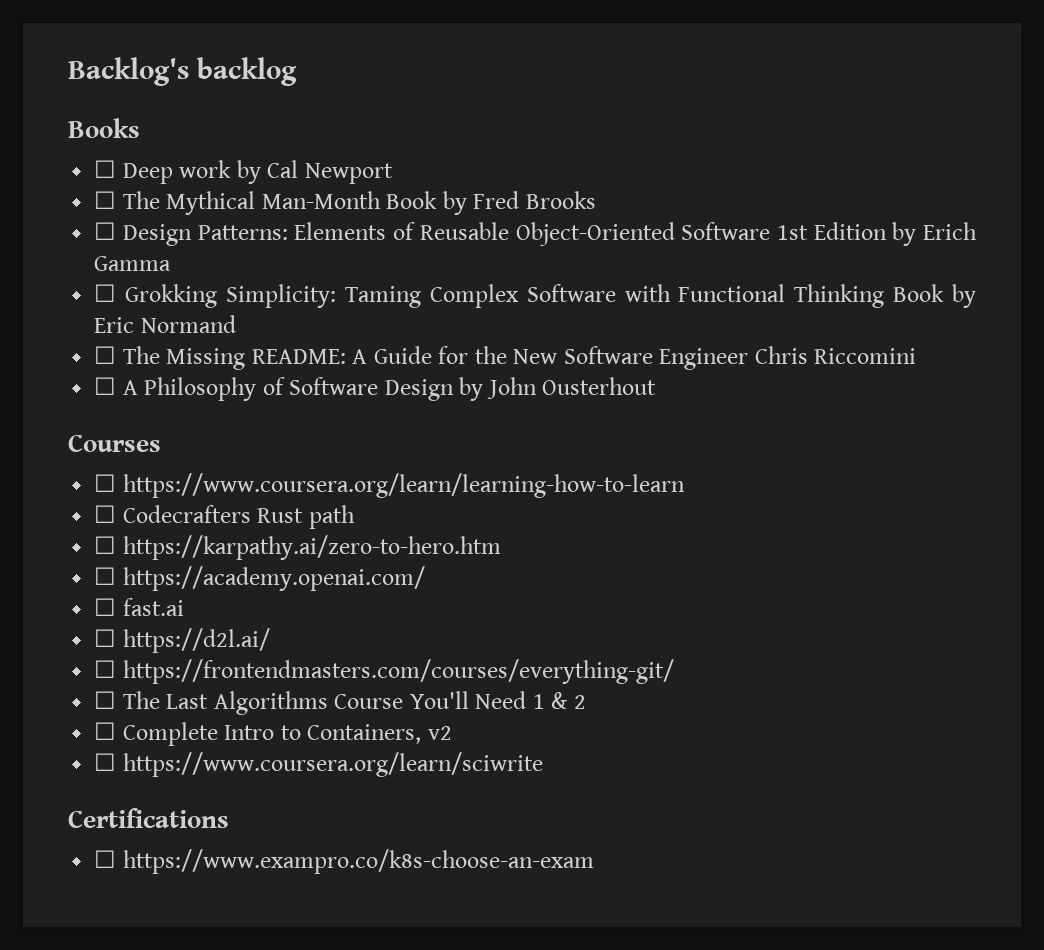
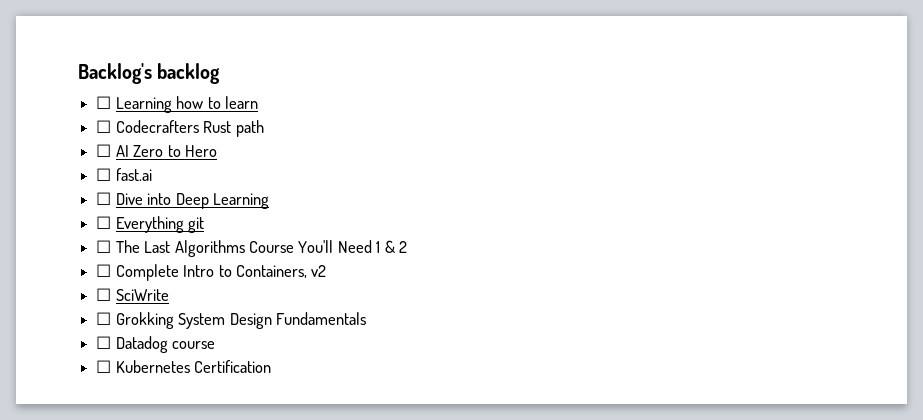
[68,118,140,138] [94,160,393,184] [94,191,596,215] [94,222,978,246] [94,256,172,271] [94,284,977,308] [94,315,236,333] [94,346,917,370] [94,377,657,401] [68,434,161,452] [94,473,685,498] // Books // ☐ Deep work by Cal Newport // ☐ The Mythical Man-Month Book by Fred Brooks // ☐ Design Patterns: Elements of Reusable Object-Oriented Software 1st Edition by Erich Gamma // ☐ Grokking Simplicity: Taming Complex Software with Functional Thinking Book by Eric Normand // ☐ The Missing README: A Guide for the New Software Engineer Chris Riccomini // ☐ A Philosophy of Software Design by John Ousterhout // Courses // ☐ https://www.coursera.org/learn/learning-how-to-learn -> [96,96,258,113] // ☐ Learning how to learn
[122,535,501,560] [94,566,425,591] https://karpathy.ai/zero-to-hero.htm // ☐ https://academy.openai.com/ -> [115,145,217,157] AI Zero to Hero
[122,628,270,653] [94,659,674,684] https://d2l.ai/ // ☐ https://frontendmasters.com/courses/everything-git/ -> [115,193,269,209] [96,216,205,233] Dive into Deep Learning // ☐ Everything git
[122,752,543,777] [68,808,229,828] [94,849,594,874] https://www.coursera.org/learn/sciwrite // Certifications // ☐ https://www.exampro.co/k8s-choose-an-exam -> [115,289,169,301] [96,312,366,329] [96,336,216,353] [96,360,272,373] SciWrite // ☐ Grokking System Design Fundamentals // ☐ Datadog course // ☐ Kubernetes Certification

